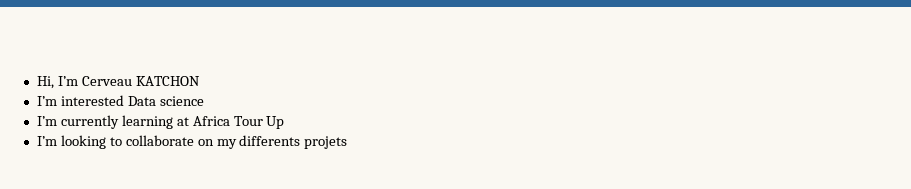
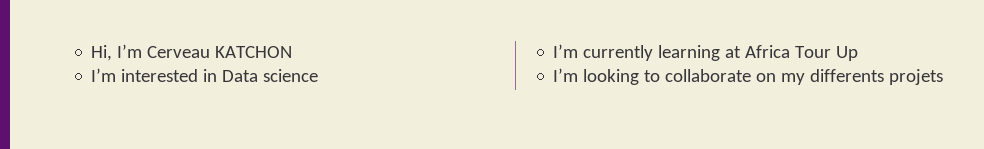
(124, 100) none -> [203,69,218,82] in

